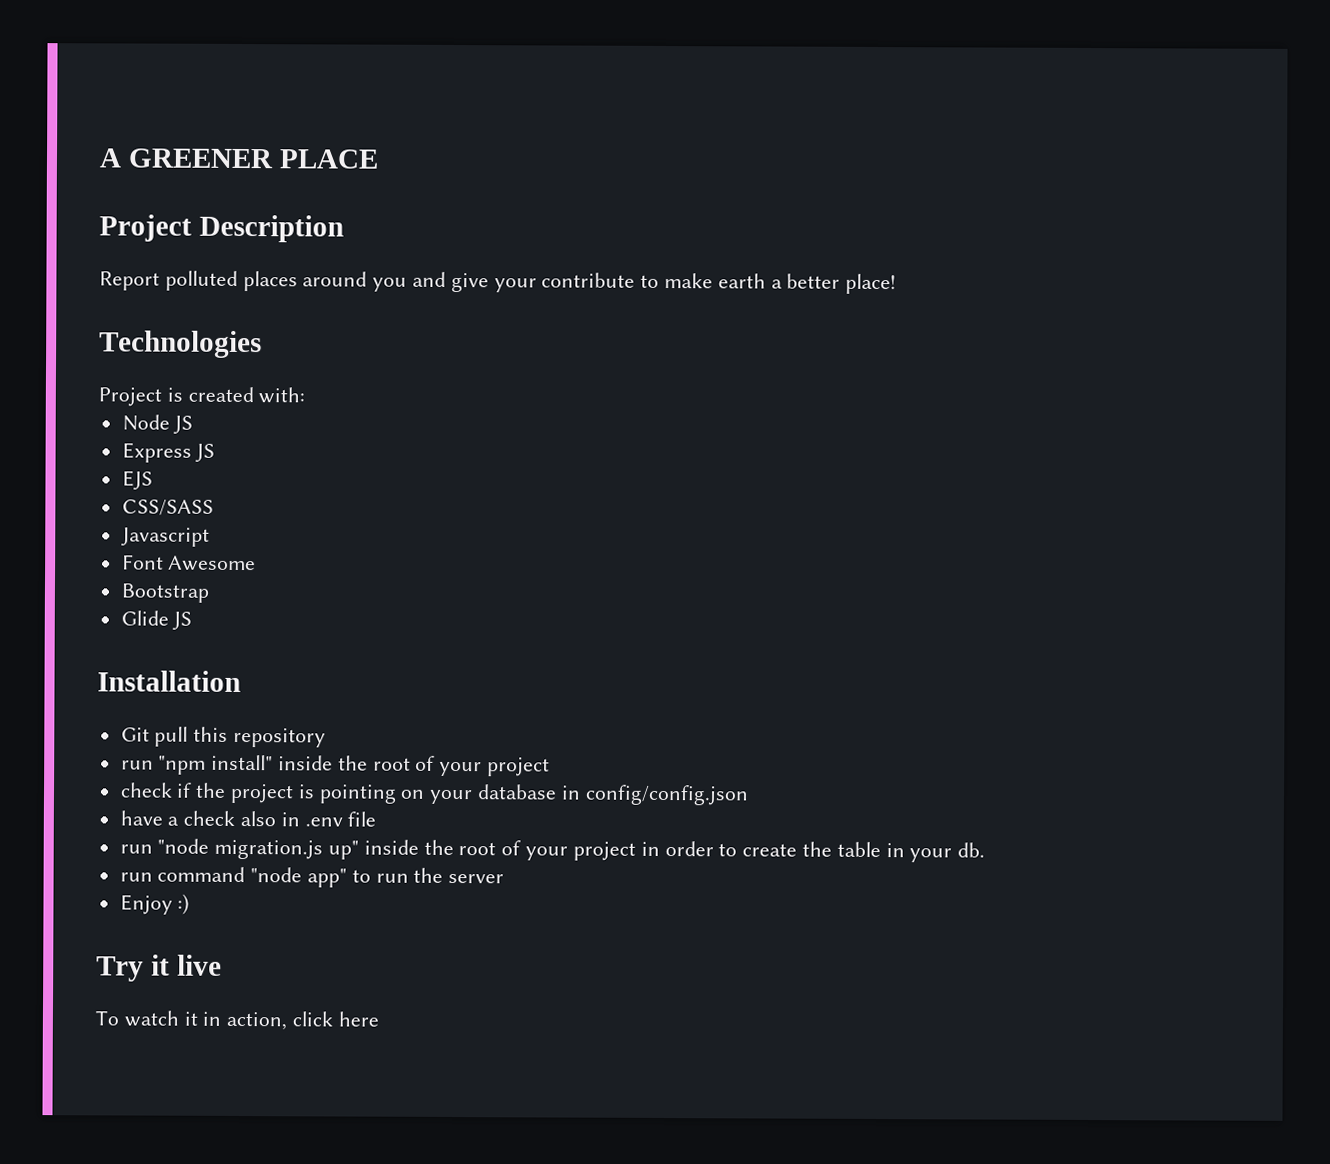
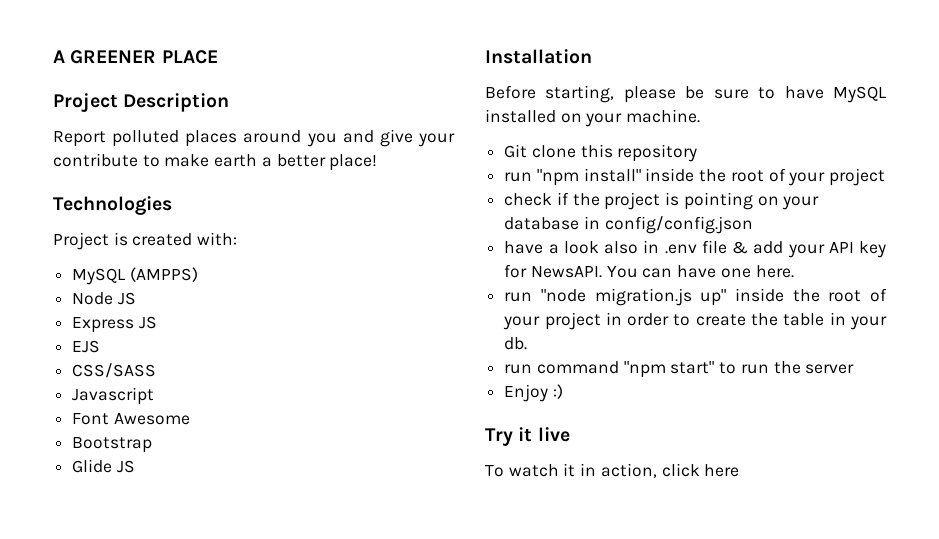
(306, 395) none -> [72,267,198,285] // MySQL (AMPPS)
(241, 681) none -> [485,85,888,103] [485,109,701,127] // Before starting, please be sure to have MySQL installed on your machine.
[154,726,189,747] pull -> [531,145,576,158] clone
[183,810,236,826] check -> [563,241,599,254] look
(377, 819) none -> [732,241,886,258] [504,264,794,278] & add your API key for NewsAPI. You can have one here.
[250,867,348,888] "node app" -> [623,361,715,378] "npm start"

